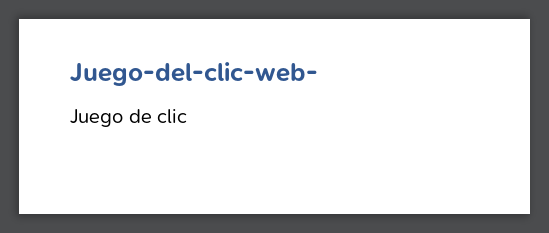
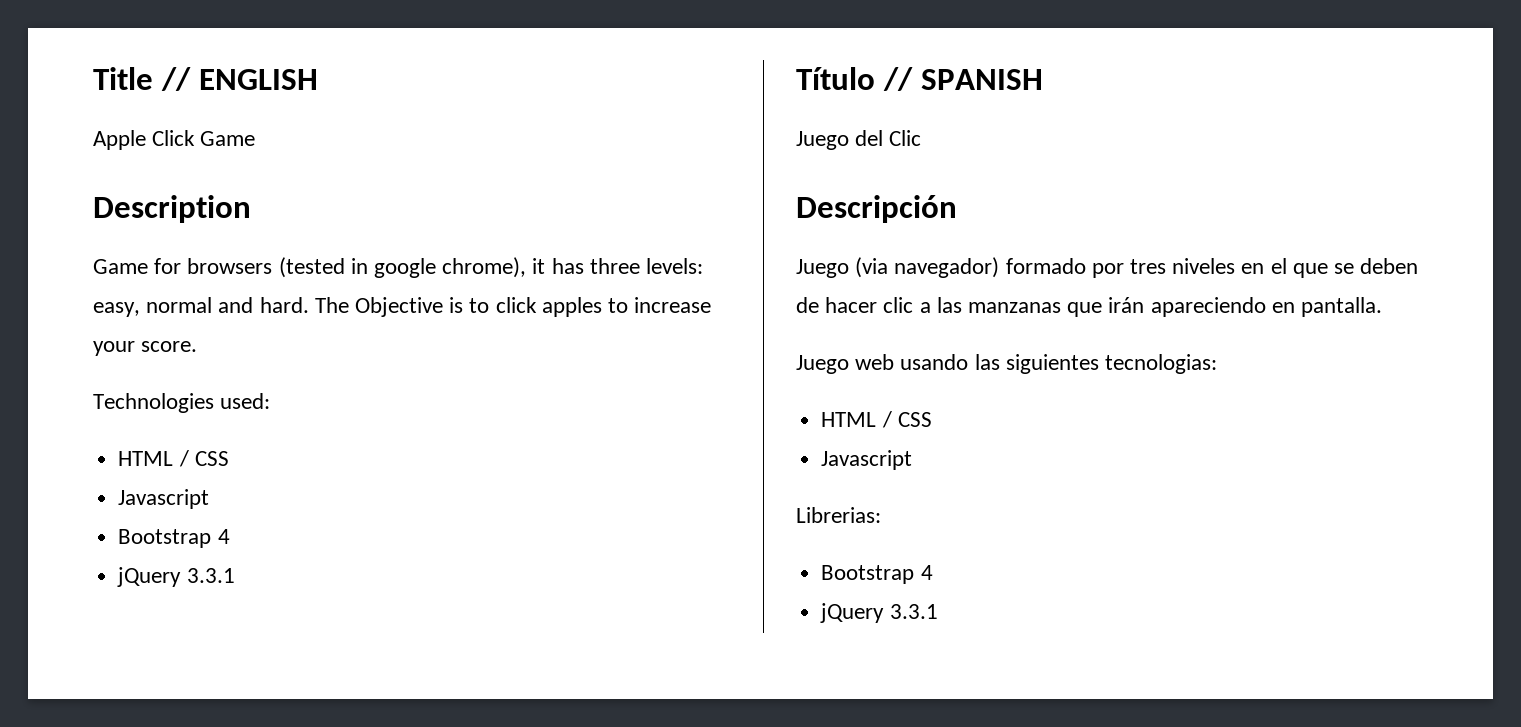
[70,62,318,86] [70,109,188,127] Juego-del-clic-web- // Juego de clic -> [93,67,318,91] [93,130,256,150] [93,195,251,223] [93,257,704,278] [93,297,712,317] [93,341,198,356] [93,393,271,413] [118,450,229,467] [118,489,210,509] [118,529,230,548] [117,567,235,587] [796,67,1043,91] [796,130,922,150] [796,195,957,223] [796,257,1419,278] [796,297,1383,317] [796,354,1218,374] [821,411,932,428] [821,450,913,470] [796,507,881,523] [821,565,933,584] [820,603,938,623] Title // ENGLISH // Apple Click Game // Description // Game for browsers (tested in google chrome), it has three levels: easy, normal and hard. The Objective is to click apples to increase your score. // Technologies used: // HTML / CSS // Javascript // Bootstrap 4 // jQuery 3.3.1 // Título // SPANISH // Juego del Clic // Descripción // Juego (via navegador) formado por tres niveles en el que se deben de hacer clic a las manzanas que irán apareciendo en pantalla. // Juego web usando las siguientes tecnologias: // HTML / CSS // Javascript // Librerias: // Bootstrap 4 // jQuery 3.3.1

